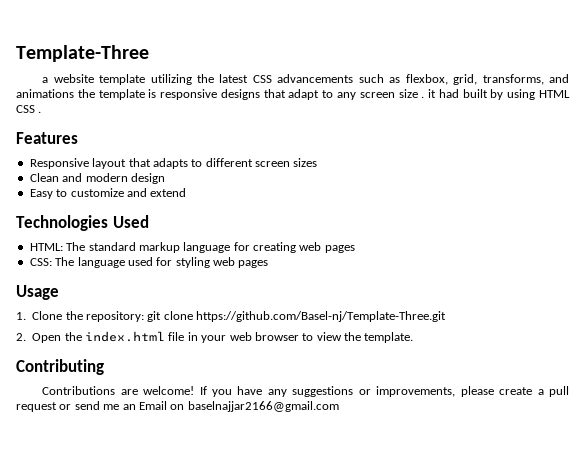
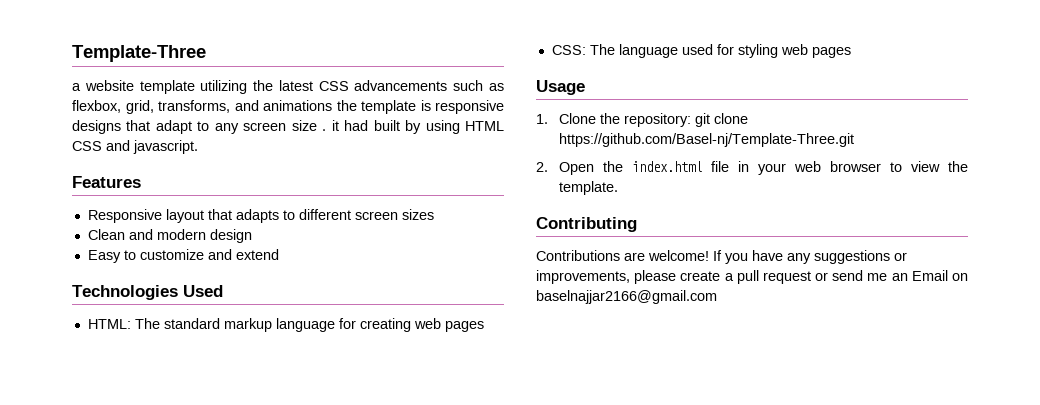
[38,111,42,113] . -> [106,140,198,154] and javascript.

